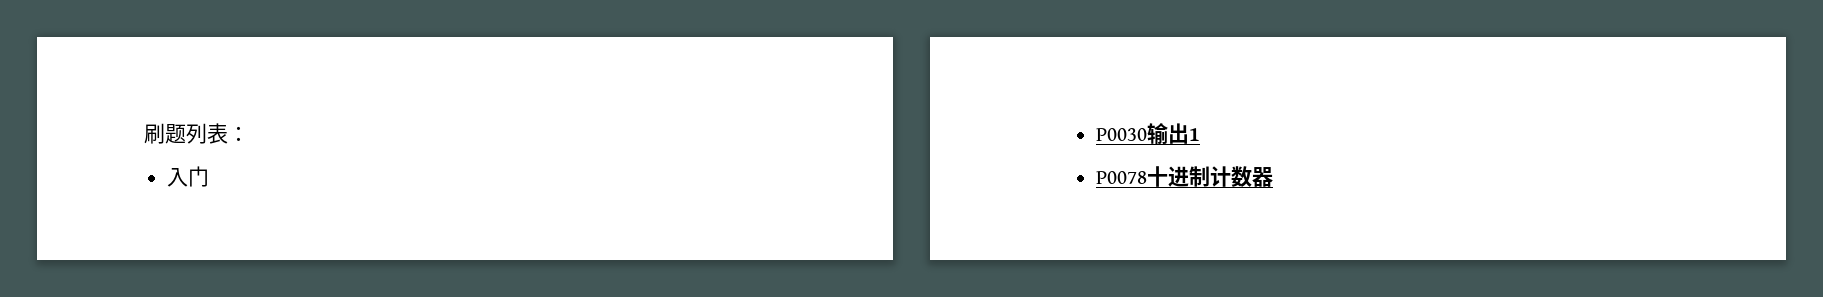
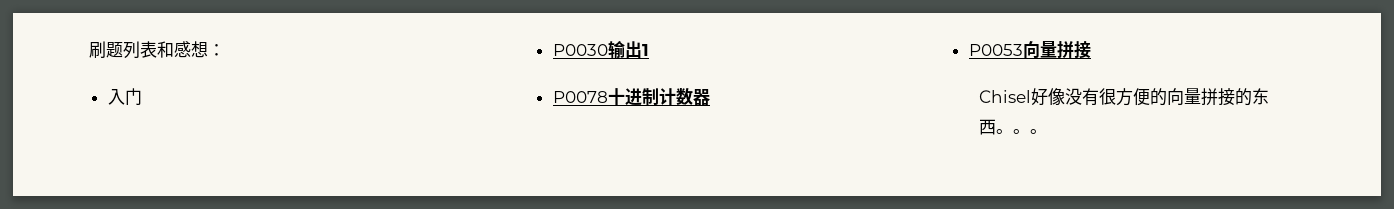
(228, 133) none -> [157,41,208,58] 和感想
(1274, 177) none -> [968,41,1091,59] [979,88,1270,106] [979,119,1048,135] // P0053向量拼接 // Chisel好像没有很方便的向量拼接的东西。。。

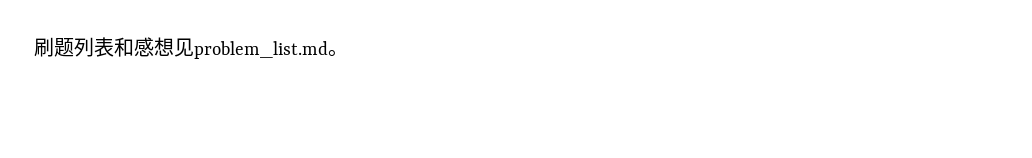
[208,44,225,56] [107,88,142,105] [552,40,649,58] [552,88,710,106] [968,41,1091,59] [979,88,1270,106] [979,119,1031,135] ： // 入门 // P0030输出1 // P0078十进制计数器 // P0053向量拼接 // Chisel好像没有很方便的向量拼接的东西。。 -> [174,38,328,59] 见problem_list.md

